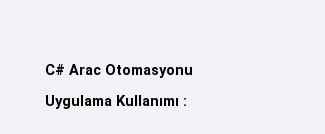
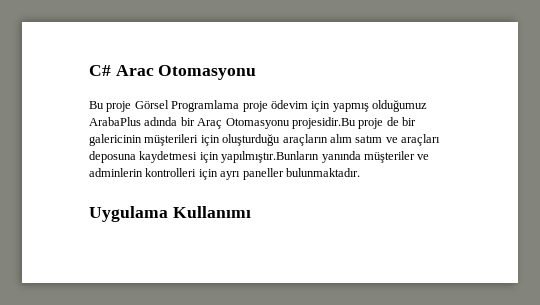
(193, 71) none -> [89,100,427,112] [89,117,416,129] [89,134,440,146] [89,151,430,163] [89,168,360,180] // Bu proje Görsel Programlama proje ödevim için yapmış olduğumuz ArabaPlus adında bir Araç Otomasyonu projesidir.Bu proje de bir galericinin müşterileri için oluşturduğu araçların alım satım ve araçları deposuna kaydetmesi için yapılmıştır.Bunların yanında müşteriler ve adminlerin kontrolleri için ayrı paneller bulunmaktadır.
[183,98,187,106] : -> (251, 212) none

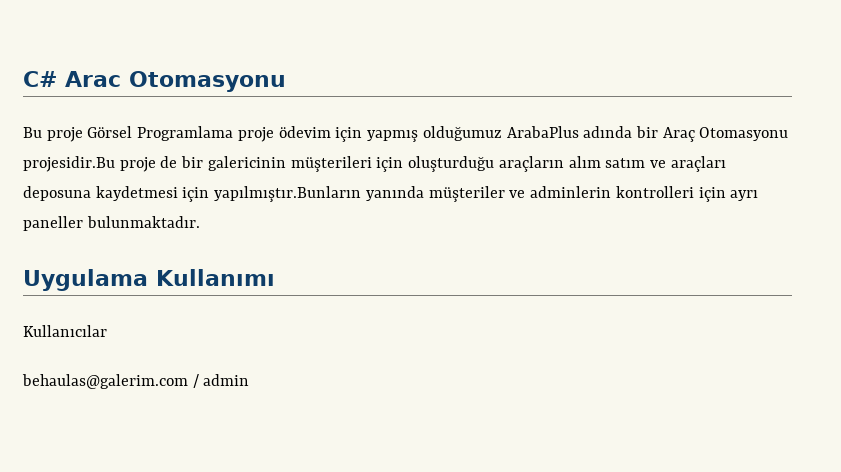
(251, 212) none -> [23,325,107,337] [22,374,250,389] // Kullanıcılar // behaulas@galerim.com / admin

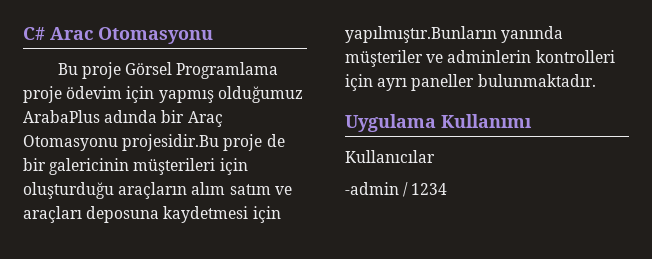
[22,374,250,389] behaulas@galerim.com / admin -> [345,182,448,197] -admin / 1234

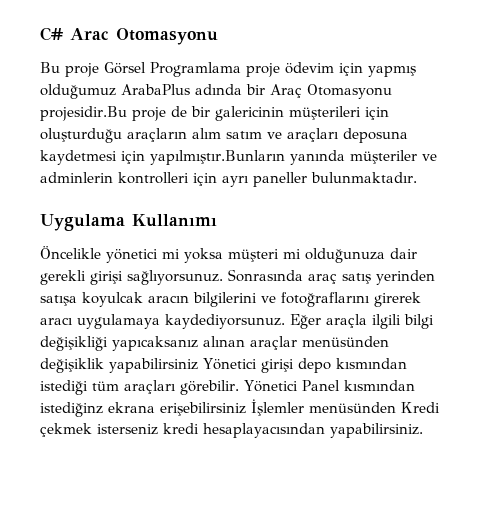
[345,150,435,163] [345,182,448,197] Kullanıcılar // -admin / 1234 -> [40,246,417,263] [40,269,435,285] [40,292,421,307] [40,314,434,329] [40,336,389,351] [40,358,407,373] [40,380,415,395] [40,399,440,417] [40,423,423,438] Öncelikle yönetici mi yoksa müşteri mi olduğunuza dair gerekli girişi sağlıyorsunuz. Sonrasında araç satış yerinden satışa koyulcak aracın bilgilerini ve fotoğraflarını girerek aracı uygulamaya kaydediyorsunuz. Eğer araçla ilgili bilgi değişikliği yapıcaksanız alınan araçlar menüsünden değişiklik yapabilirsiniz Yönetici girişi depo kısmından istediği tüm araçları görebilir. Yönetici Panel kısmından istediğinz ekrana erişebilirsiniz İşlemler menüsünden Kredi çekmek isterseniz kredi hesaplayacısından yapabilirsiniz.

